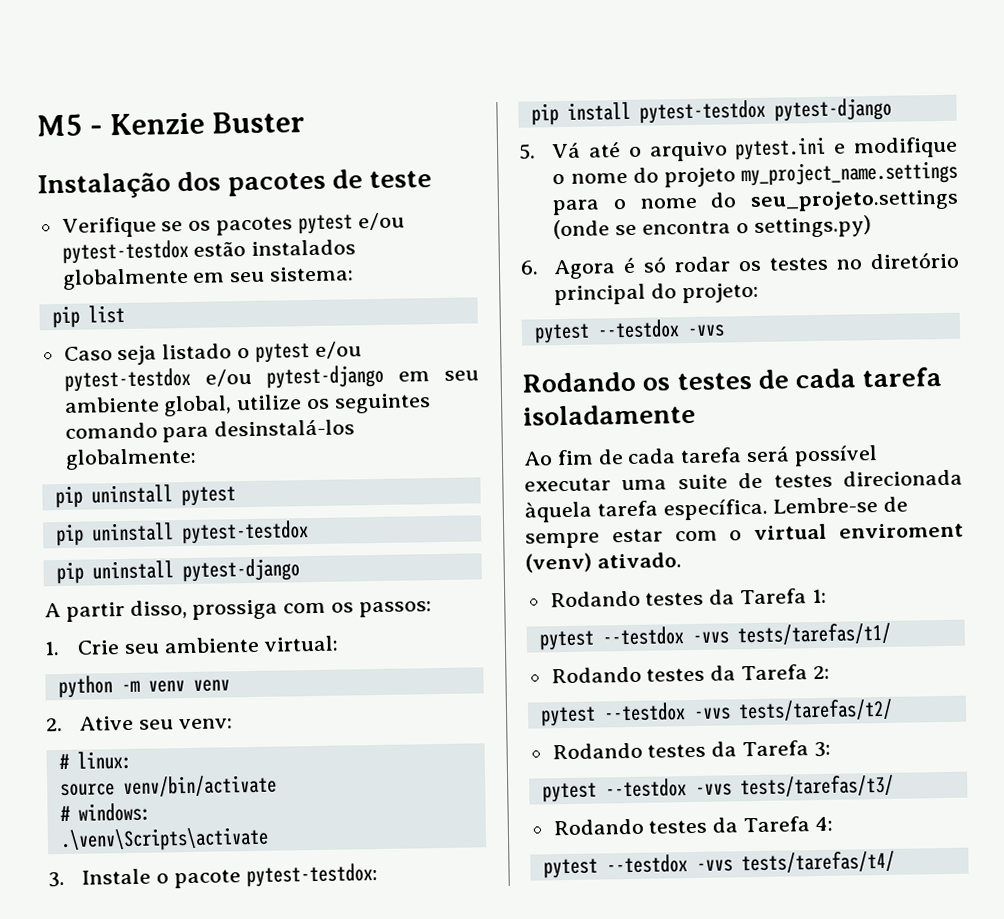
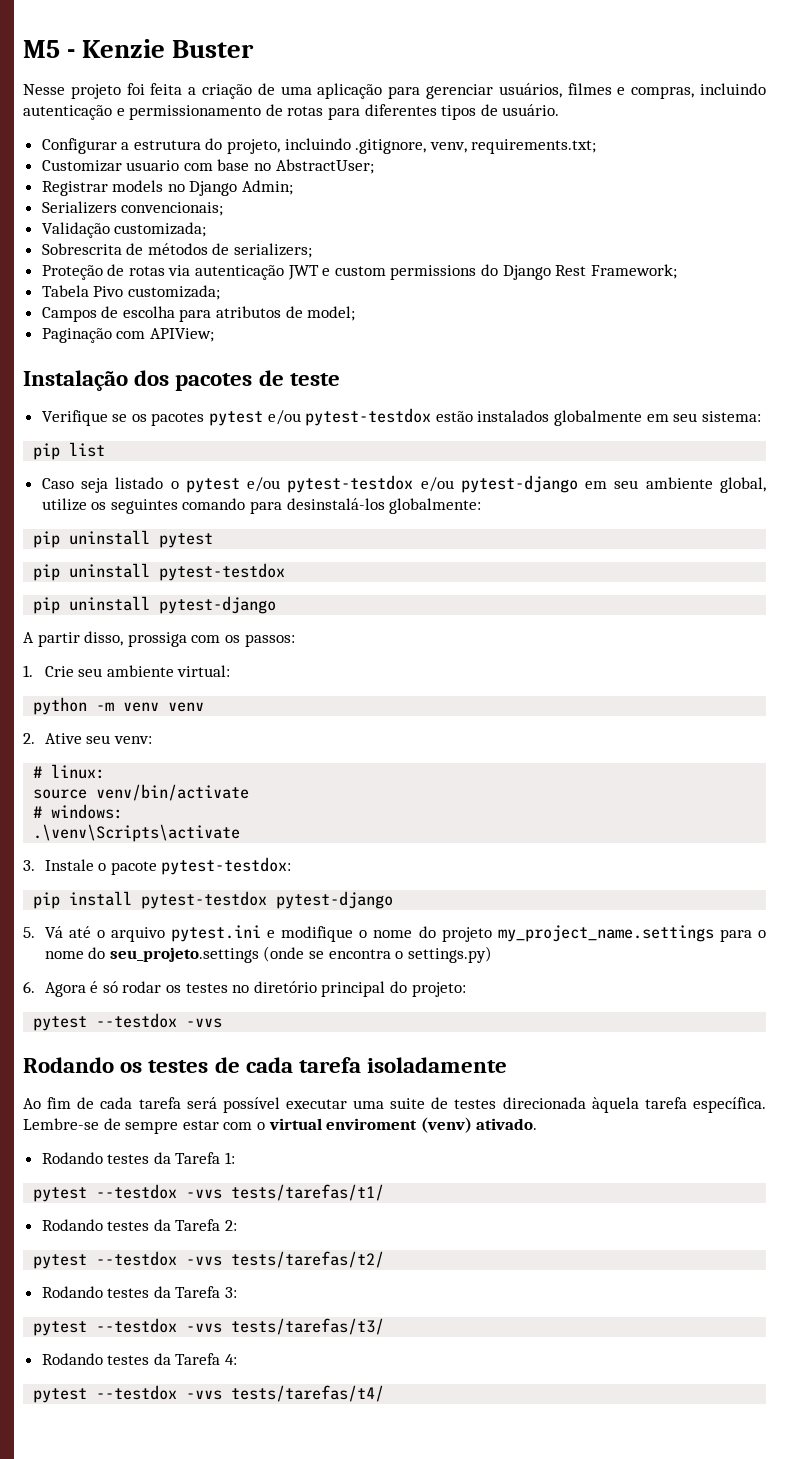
(306, 122) none -> [23,83,766,99] [23,104,560,120] [41,138,597,154] [41,159,374,174] [41,180,294,196] [41,201,224,216] [41,222,207,238] [41,243,313,258] [41,264,677,280] [41,285,220,300] [41,306,356,322] [41,328,214,343] // Nesse projeto foi feita a criação de uma aplicação para gerenciar usuários, filmes e compras, incluindo autenticação e permissionamento de rotas para diferentes tipos de usuário. // Configurar a estrutura do projeto, incluindo .gitignore, venv, requirements.txt; // Customizar usuario com base no AbstractUser; // Registrar models no Django Admin; // Serializers convencionais; // Validação customizada; // Sobrescrita de métodos de serializers; // Proteção de rotas via autenticação JWT e custom permissions do Django Rest Framework; // Tabela Pivo customizada; // Campos de escolha para atributos de model; // Paginação com APIView;

